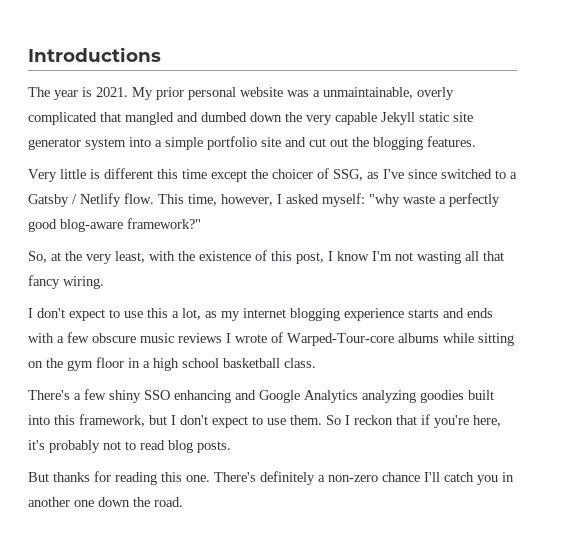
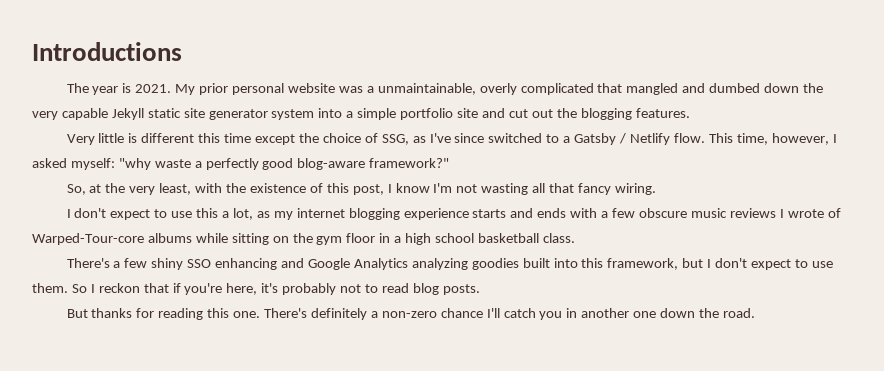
[272,169,313,179] choicer -> [322,133,361,143] choice

